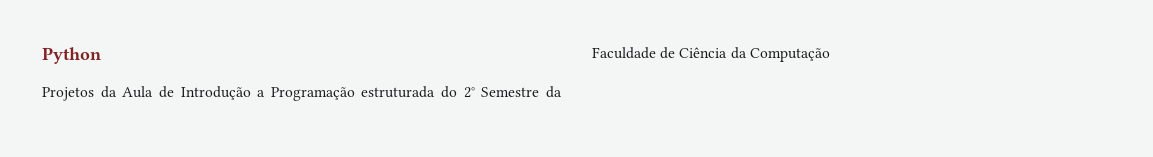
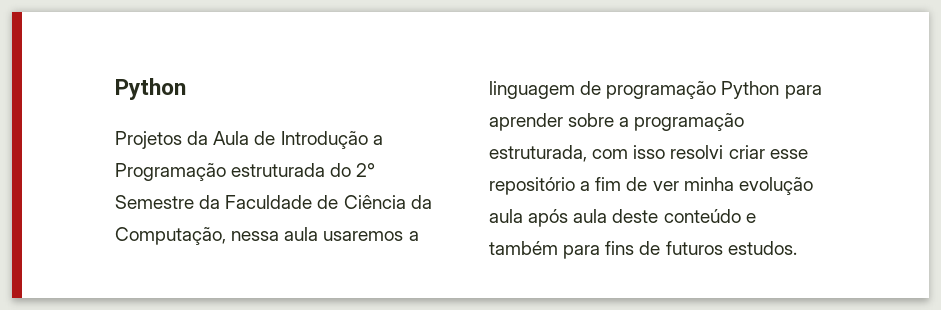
[749,48,830,62] Computação -> [115,227,419,245] [489,81,822,99] [489,113,745,131] [489,145,808,162] [489,177,813,195] [489,209,756,227] [489,241,797,259] Computação, nessa aula usaremos a linguagem de programação Python para aprender sobre a programação estruturada, com isso resolvi criar esse repositório a fim de ver minha evolução aula após aula deste conteúdo e também para fins de futuros estudos.

